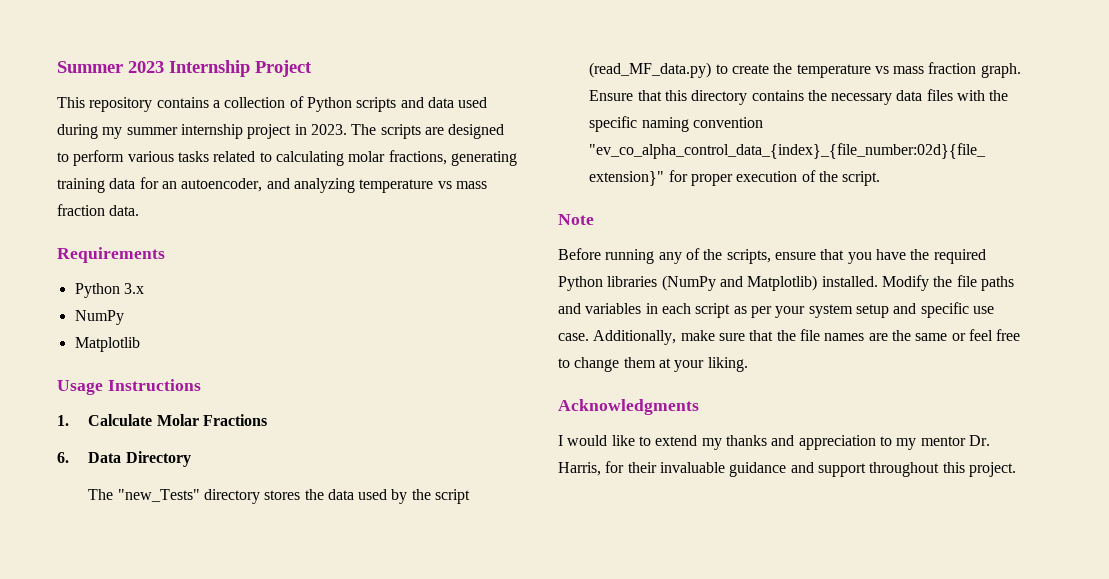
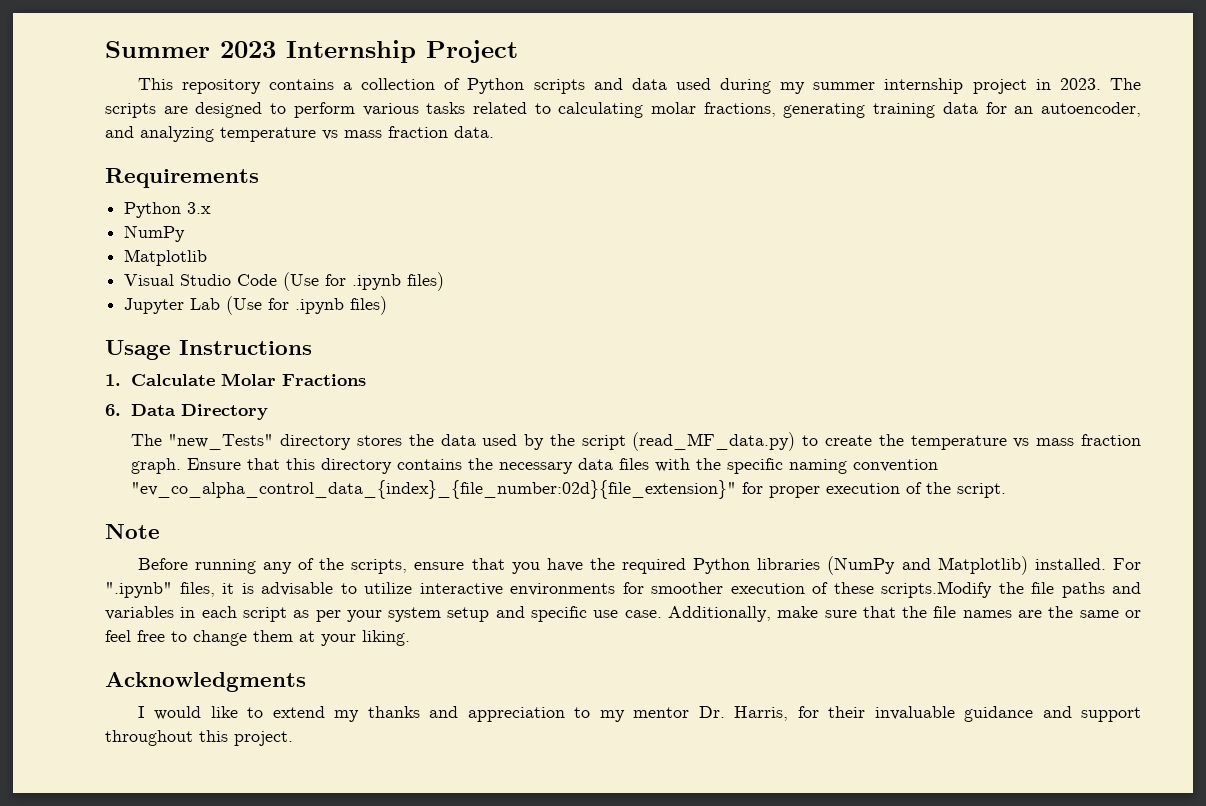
(140, 344) none -> [124,272,445,291] [124,296,388,315] // Visual Studio Code (Use for .ipynb files) // Jupyter Lab (Use for .ipynb files)
[881,275,929,291] Modify -> [1113,558,1141,570] [105,581,992,598] For ".ipynb" files, it is advisable to utilize interactive environments for smoother execution of these scripts.Modify

